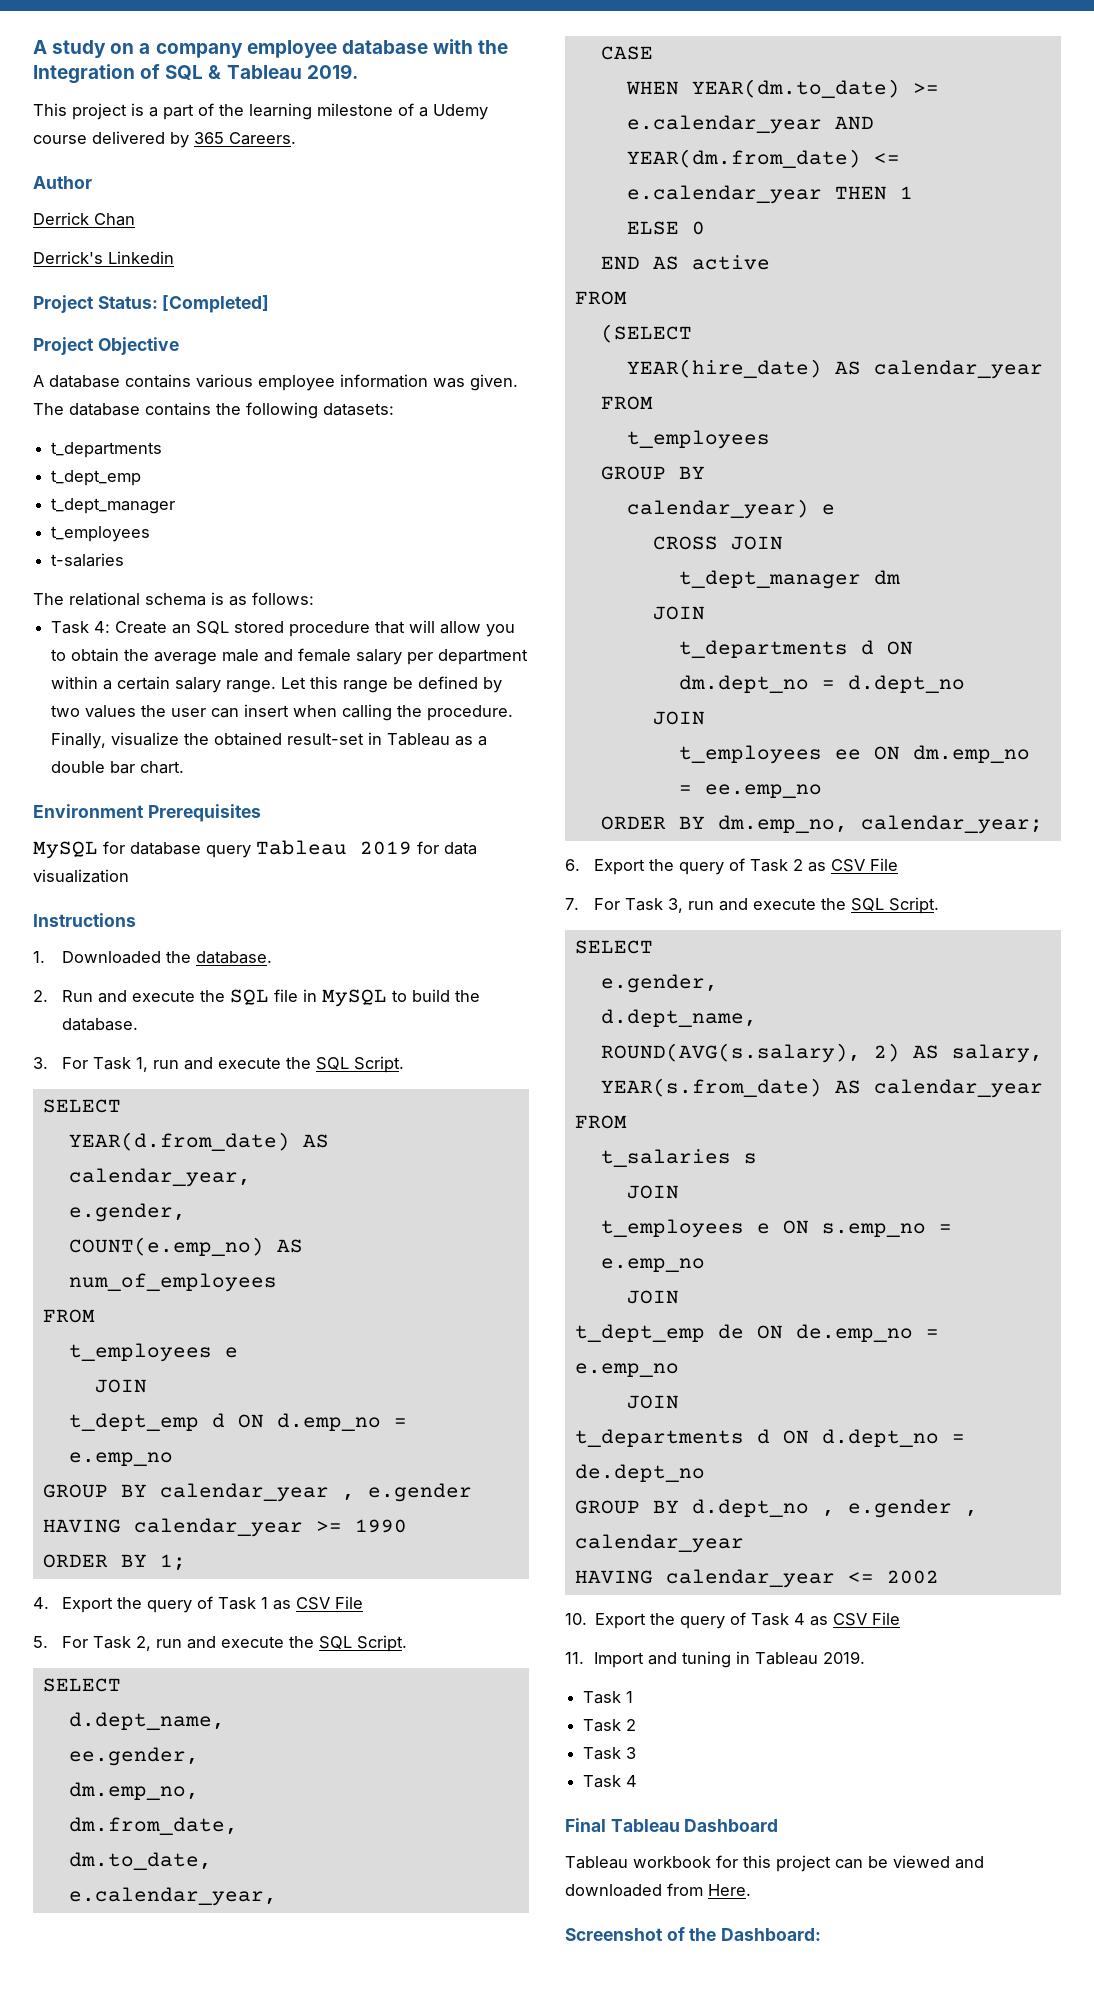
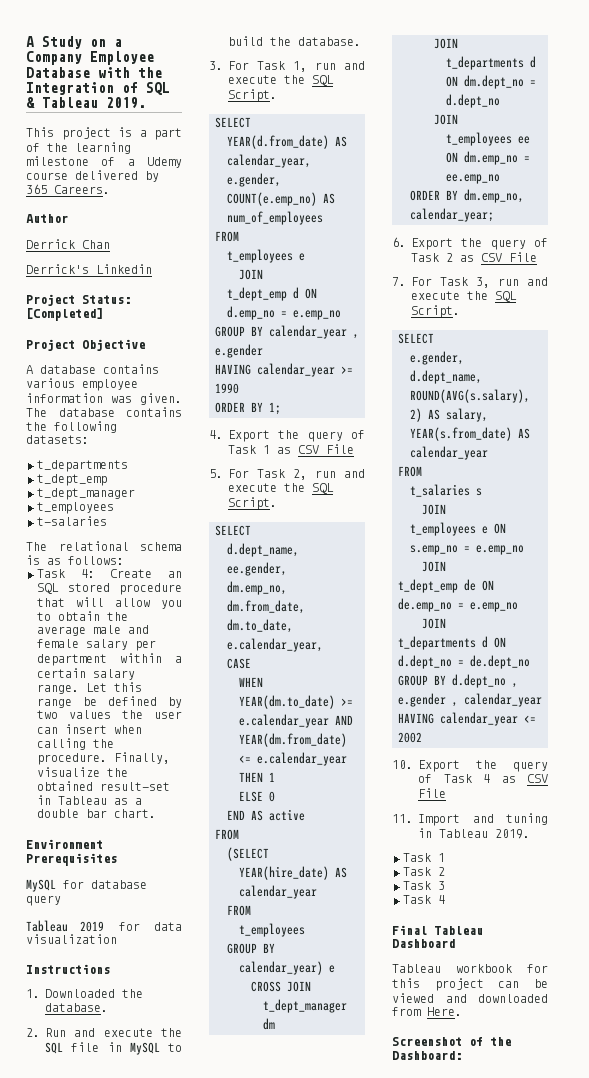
[33,40,107,58] A study -> [26,36,82,49] A Study
[155,40,428,58] company employee database -> [26,51,154,65] [26,67,90,78] Company Employee Database
(251, 851) none -> (61, 900) //

